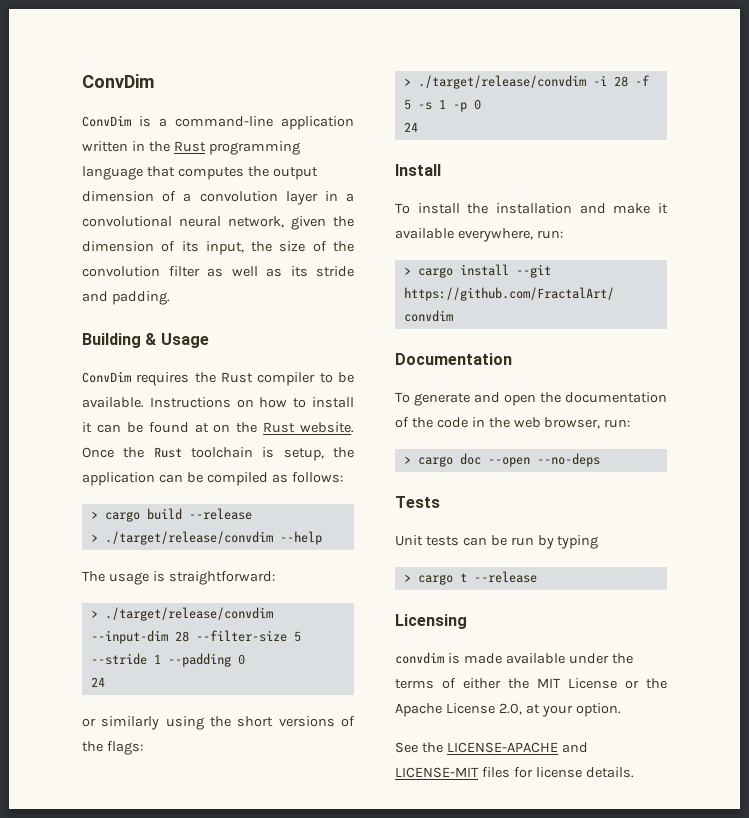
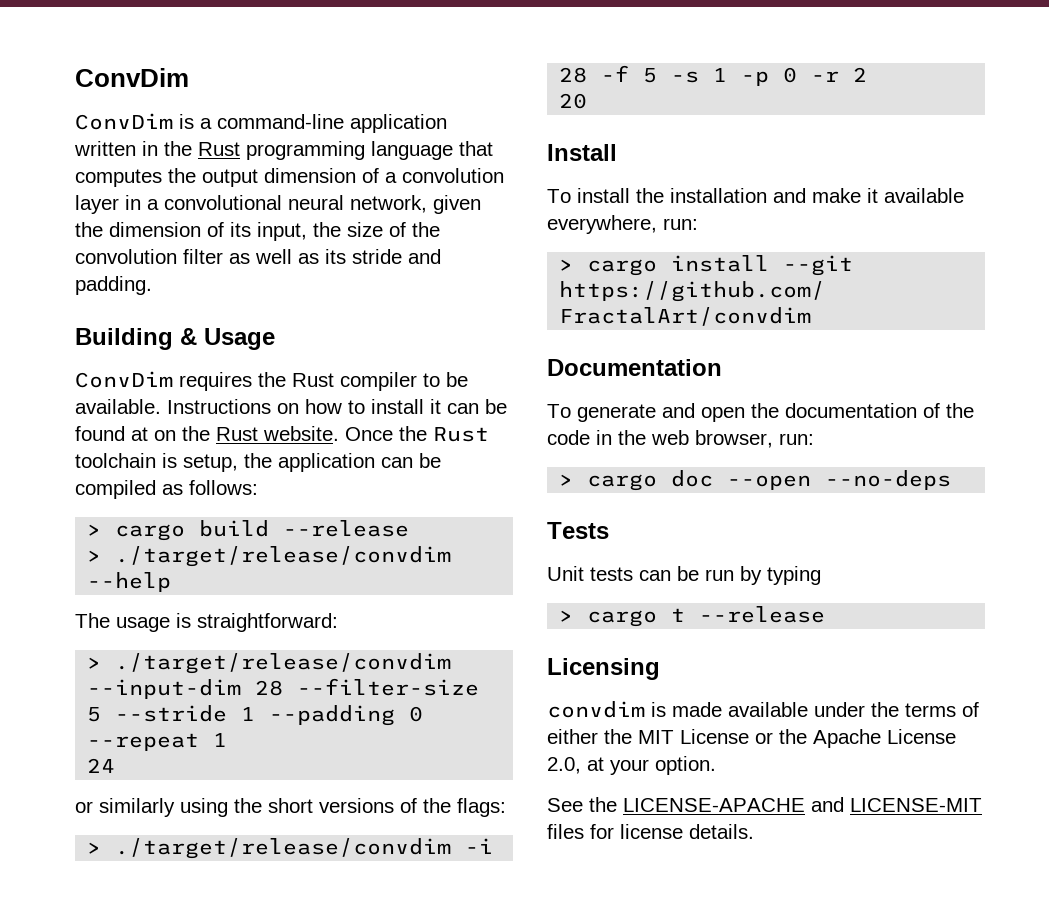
(245, 659) none -> [87,733,228,751] --repeat 1
[403,122,418,132] // 24 -> [811,67,868,82] [559,93,588,109] -r 2 // 20

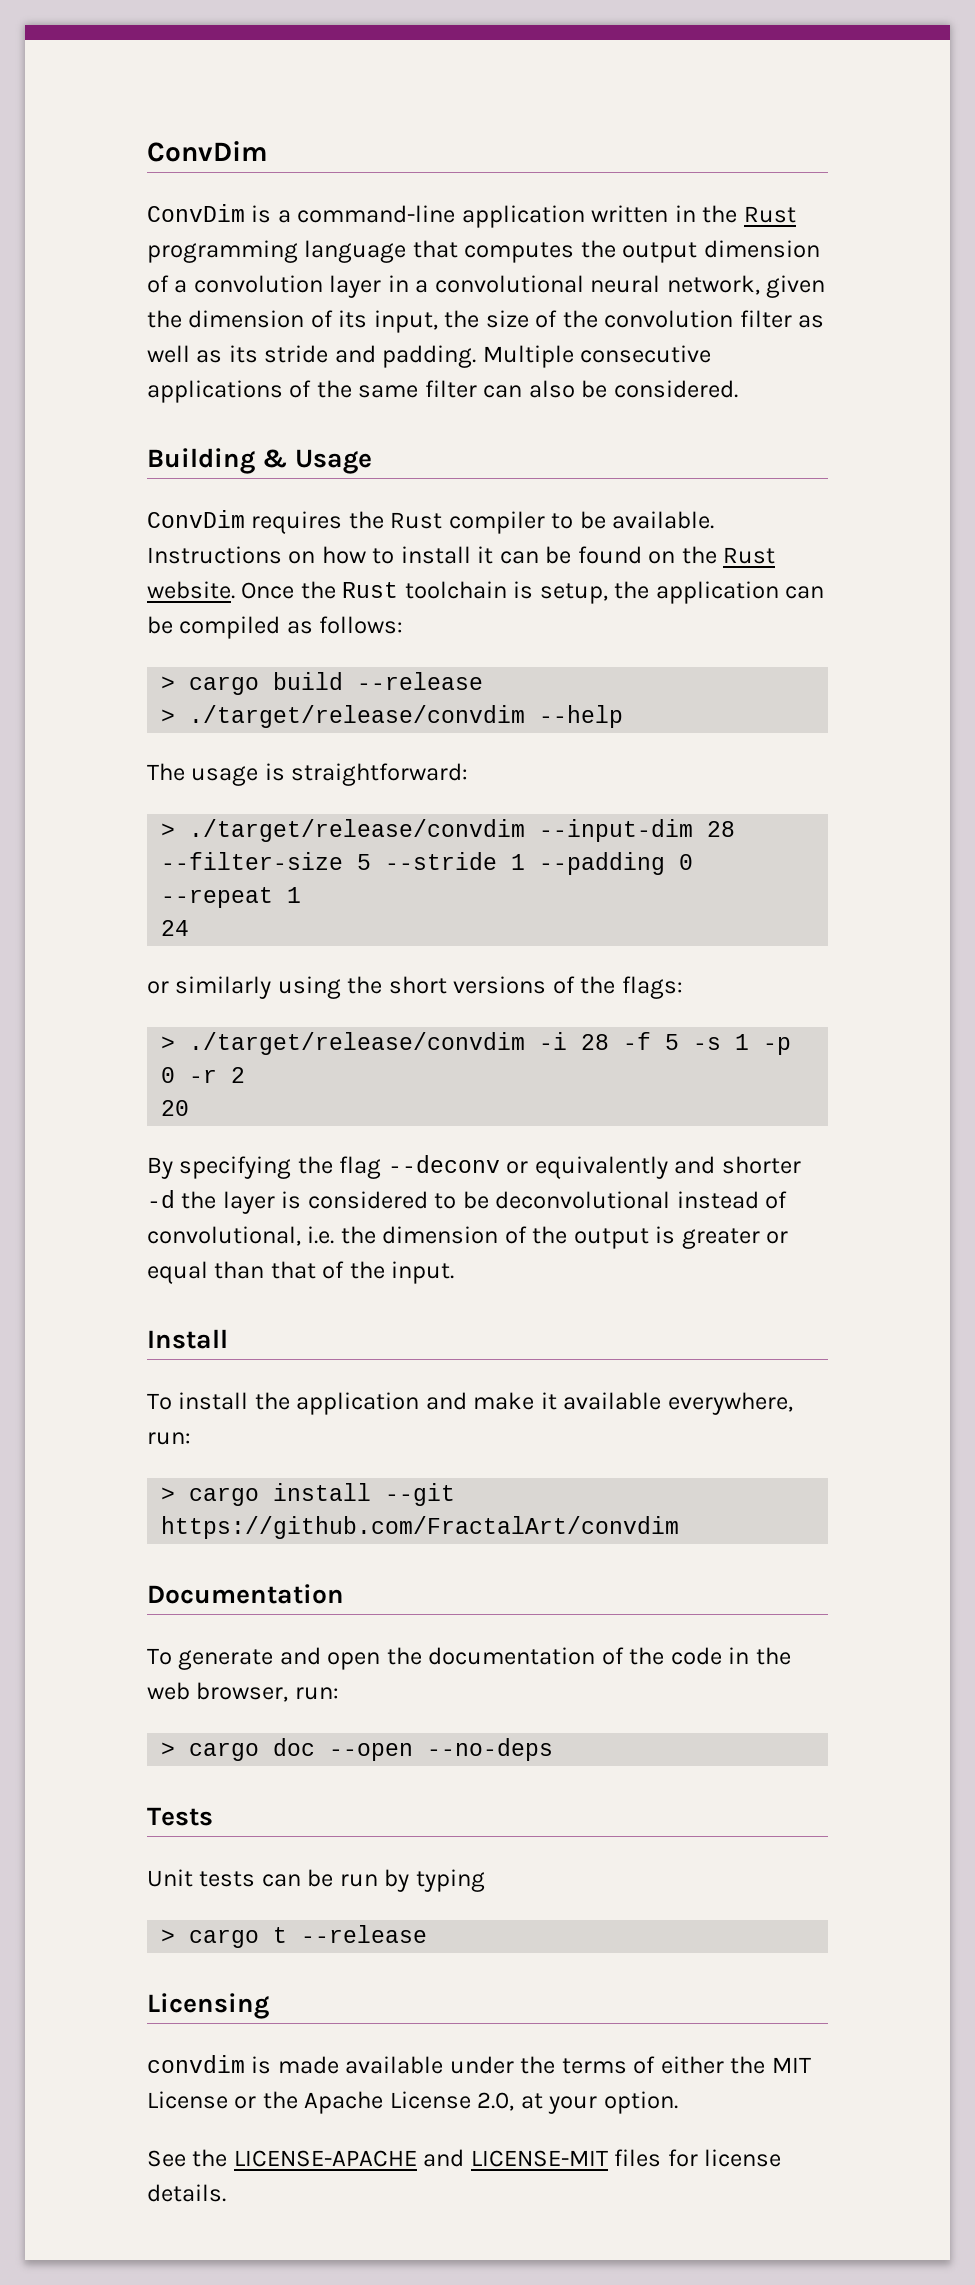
(152, 285) none -> [482,345,712,368] [147,380,738,403] Multiple consecutive applications of the same filter can also be considered.
[131,427,148,441] at -> (642, 555) none
(588, 101) none -> [147,1155,801,1179] [147,1190,788,1214] [147,1226,789,1249] [147,1261,455,1284] // By specifying the flag --deconv or equivalently and shorter -d the layer is considered to be deconvolutional instead of convolutional, i.e. the dimension of the output is greater or equal than that of the input.
[670,188,767,203] installation -> [296,1392,420,1415] application

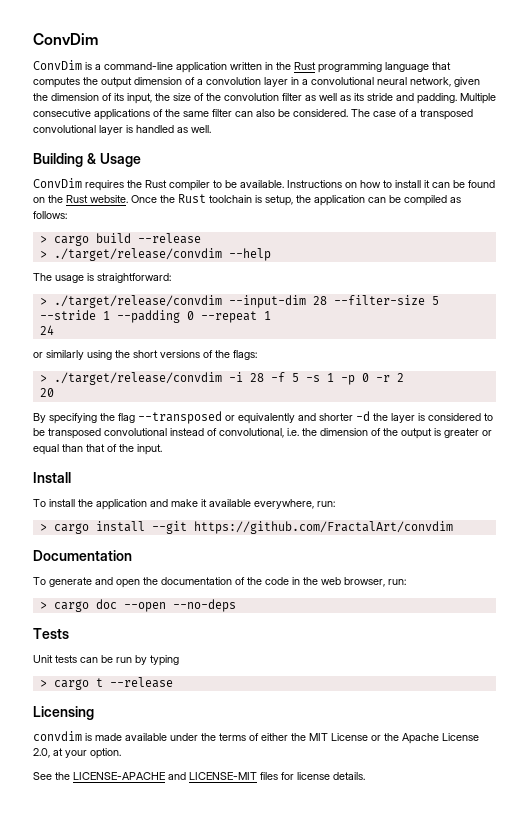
(738, 389) none -> [351,109,473,120] [33,125,211,135] The case of a transposed convolutional layer is handled as well.
[387,1155,500,1173] --deconv -> [138,411,222,424] --transposed
[495,1191,671,1209] deconvolutional -> [48,428,167,439] transposed convolutional

